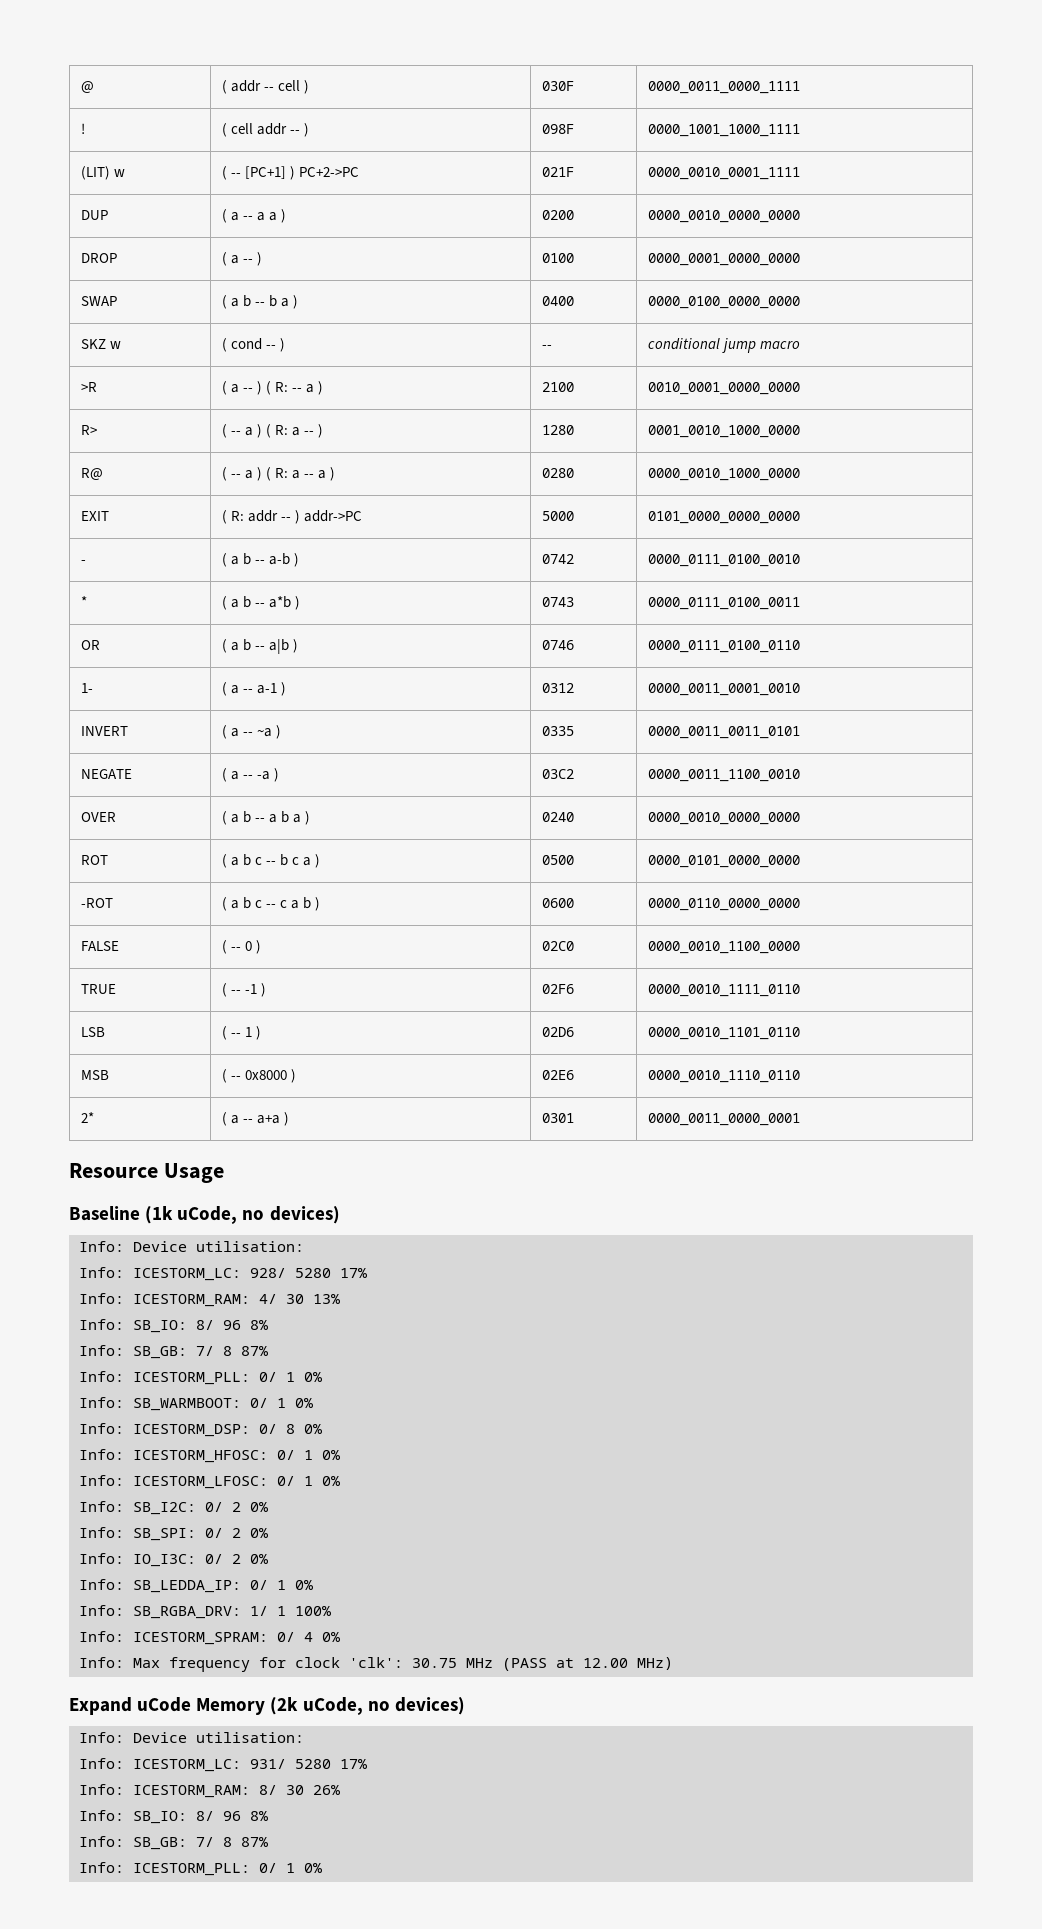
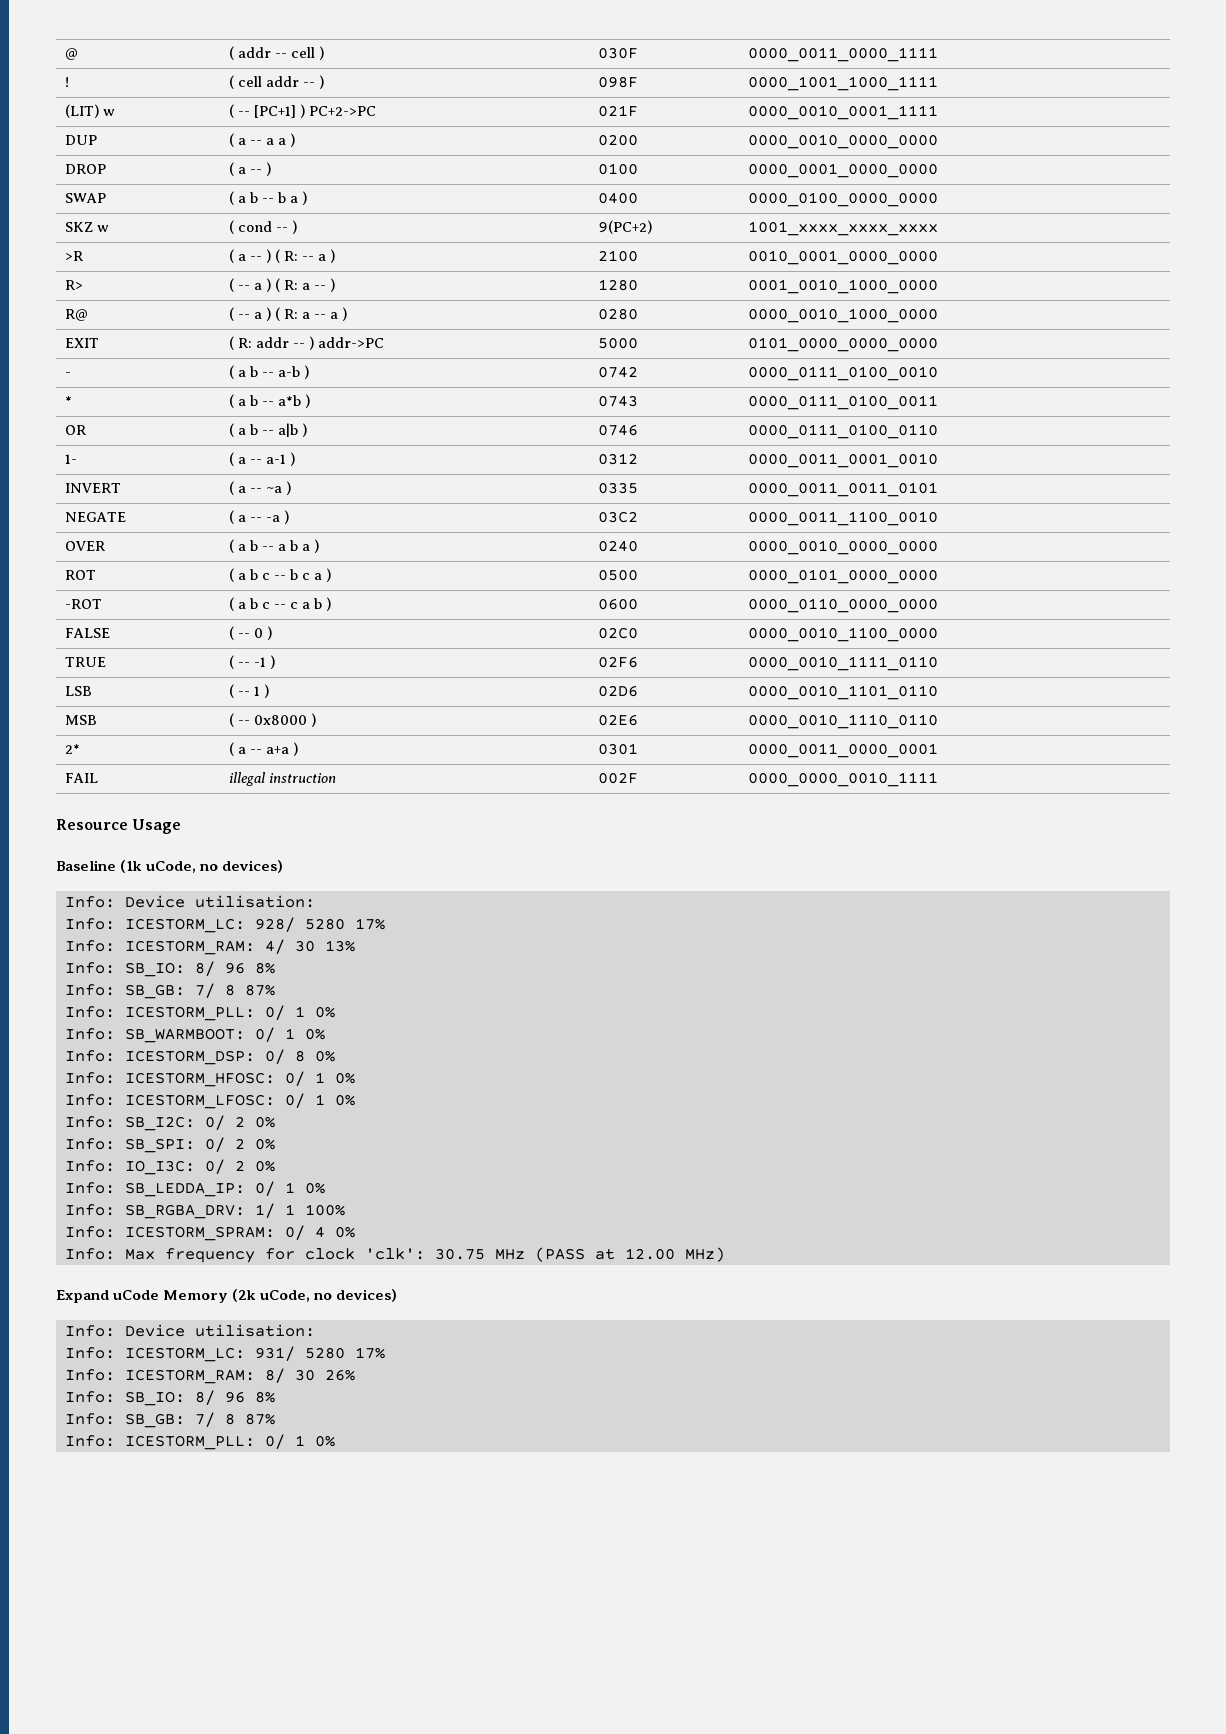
[541,345,552,349] [647,338,800,353] -- | conditional jump macro -> [597,220,652,234] [747,221,938,236] 9(PC+2) | 1001_xxxx_xxxx_xxxx
(800, 1119) none -> [64,773,98,783] [228,772,336,786] [597,772,638,784] [747,772,938,787] // FAIL | illegal instruction | 002F | 0000_0000_0010_1111

